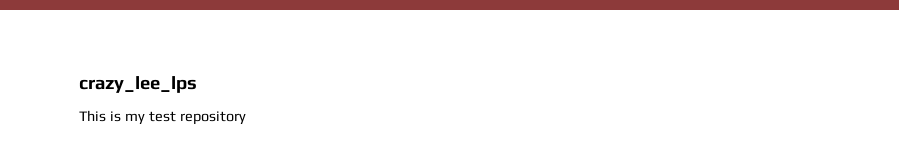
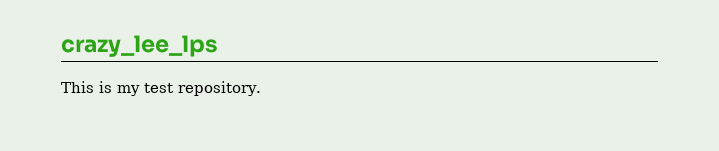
[179,111,246,125] repository -> [178,81,261,96] repository.

